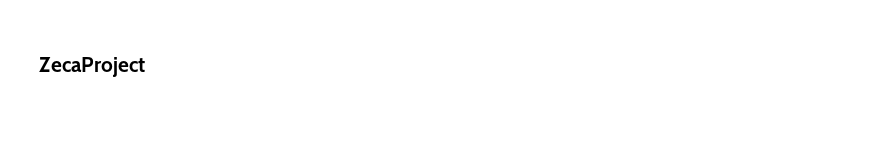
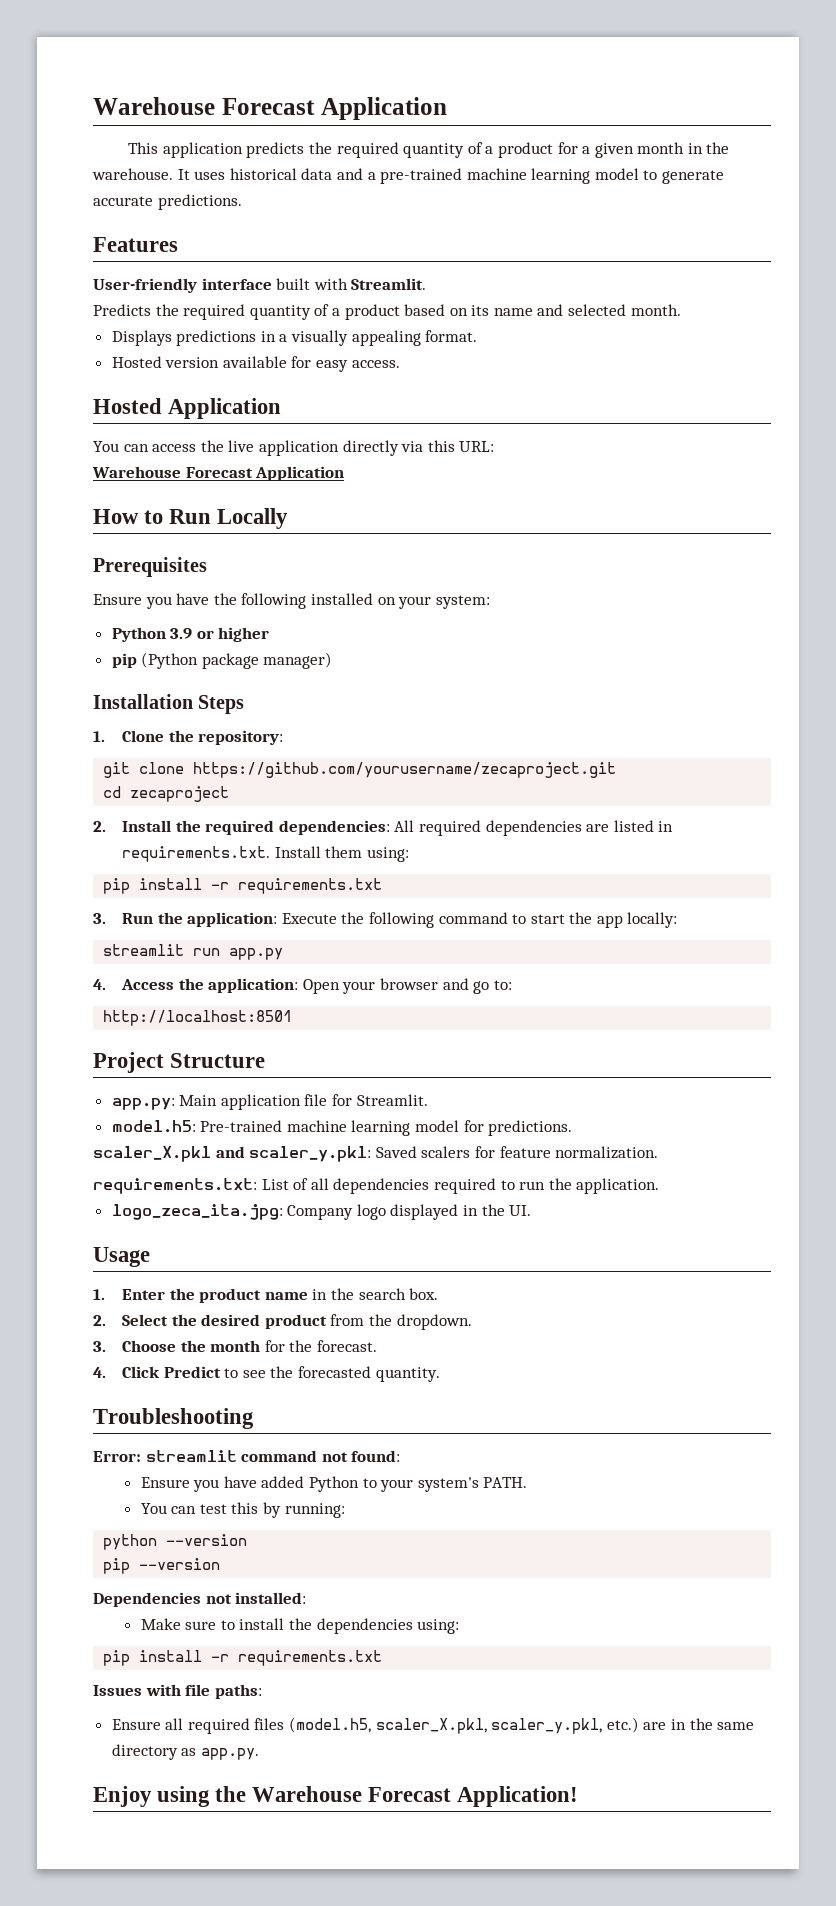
[39,57,145,77] ZecaProject -> [93,97,447,120] [128,142,730,158] [92,168,725,184] [93,194,242,210] [93,237,178,252] [93,278,427,293] [93,304,681,320] [111,330,478,346] [111,356,400,372] [93,398,282,419] [93,440,495,456] [92,466,345,481] [93,508,289,529] [93,557,207,577] [93,593,490,609] [111,627,270,642] [111,652,333,669] [93,694,245,714] [93,730,284,745] [103,762,617,778] [103,786,230,802] [93,820,674,836] [121,846,409,862] [103,878,383,894] [93,912,678,928] [103,944,284,960] [93,978,512,994] [103,1010,293,1026] [93,1052,266,1073] [111,1094,428,1110] [111,1120,573,1136] [93,1146,659,1162] [93,1178,660,1194] [111,1204,532,1220] [93,1247,150,1267] [93,1288,439,1303] [93,1314,472,1330] [93,1340,377,1352] [93,1366,440,1382] [93,1408,254,1429] [93,1450,401,1462] [140,1476,528,1492] [140,1502,345,1518] [103,1534,248,1550] [103,1558,221,1574] [93,1592,307,1607] [140,1618,460,1634] [103,1650,383,1666] [93,1684,262,1699] [111,1717,755,1734] [111,1744,259,1760] [93,1786,579,1807] Warehouse Forecast Application // This application predicts the required quantity of a product for a given month in the warehouse. It uses historical data and a pre-trained machine learning model to generate accurate predictions. // Features // User-friendly interface built with Streamlit. // Predicts the required quantity of a product based on its name and selected month. // Displays predictions in a visually appealing format. // Hosted version available for easy access. // Hosted Application // You can access the live application directly via this URL: // Warehouse Forecast Application // How to Run Locally // Prerequisites // Ensure you have the following installed on your system: // Python 3.9 or higher // pip (Python package manager) // Installation Steps // 1. Clone the repository: // git clone https://github.com/yourusername/zecaproject.git // cd zecaproject // 2. Install the required dependencies: All required dependencies are listed in requirements.txt. Install them using: // pip install -r requirements.txt // 3. Run the application: Execute the following command to start the app locally: // streamlit run app.py // 4. Access the application: Open your browser and go to: // http://localhost:8501 // Project Structure // app.py: Main application file for Streamlit. // model.h5: Pre-trained machine learning model for predictions. // scaler_X.pkl and scaler_y.pkl: Saved scalers for feature normalization. // requirements.txt: List of all dependencies required to run the application. // logo_zeca_ita.jpg: Company logo displayed in the UI. // Usage // 1. Enter the product name in the search box. // 2. Select the desired product from the dropdown. // 3. Choose the month for the forecast. // 4. Click Predict to see the forecasted quantity. // Troubleshooting // Error: streamlit command not found: // Ensure you have added Python to your system's PATH. // You can test this by running: // python --version // pip --version // Dependencies not installed: // Make sure to install the dependencies using: // pip install -r requirements.txt // Issues with file paths: // Ensure all required files (model.h5, scaler_X.pkl, scaler_y.pkl, etc.) are in the same directory as app.py. // Enjoy using the Warehouse Forecast Application!

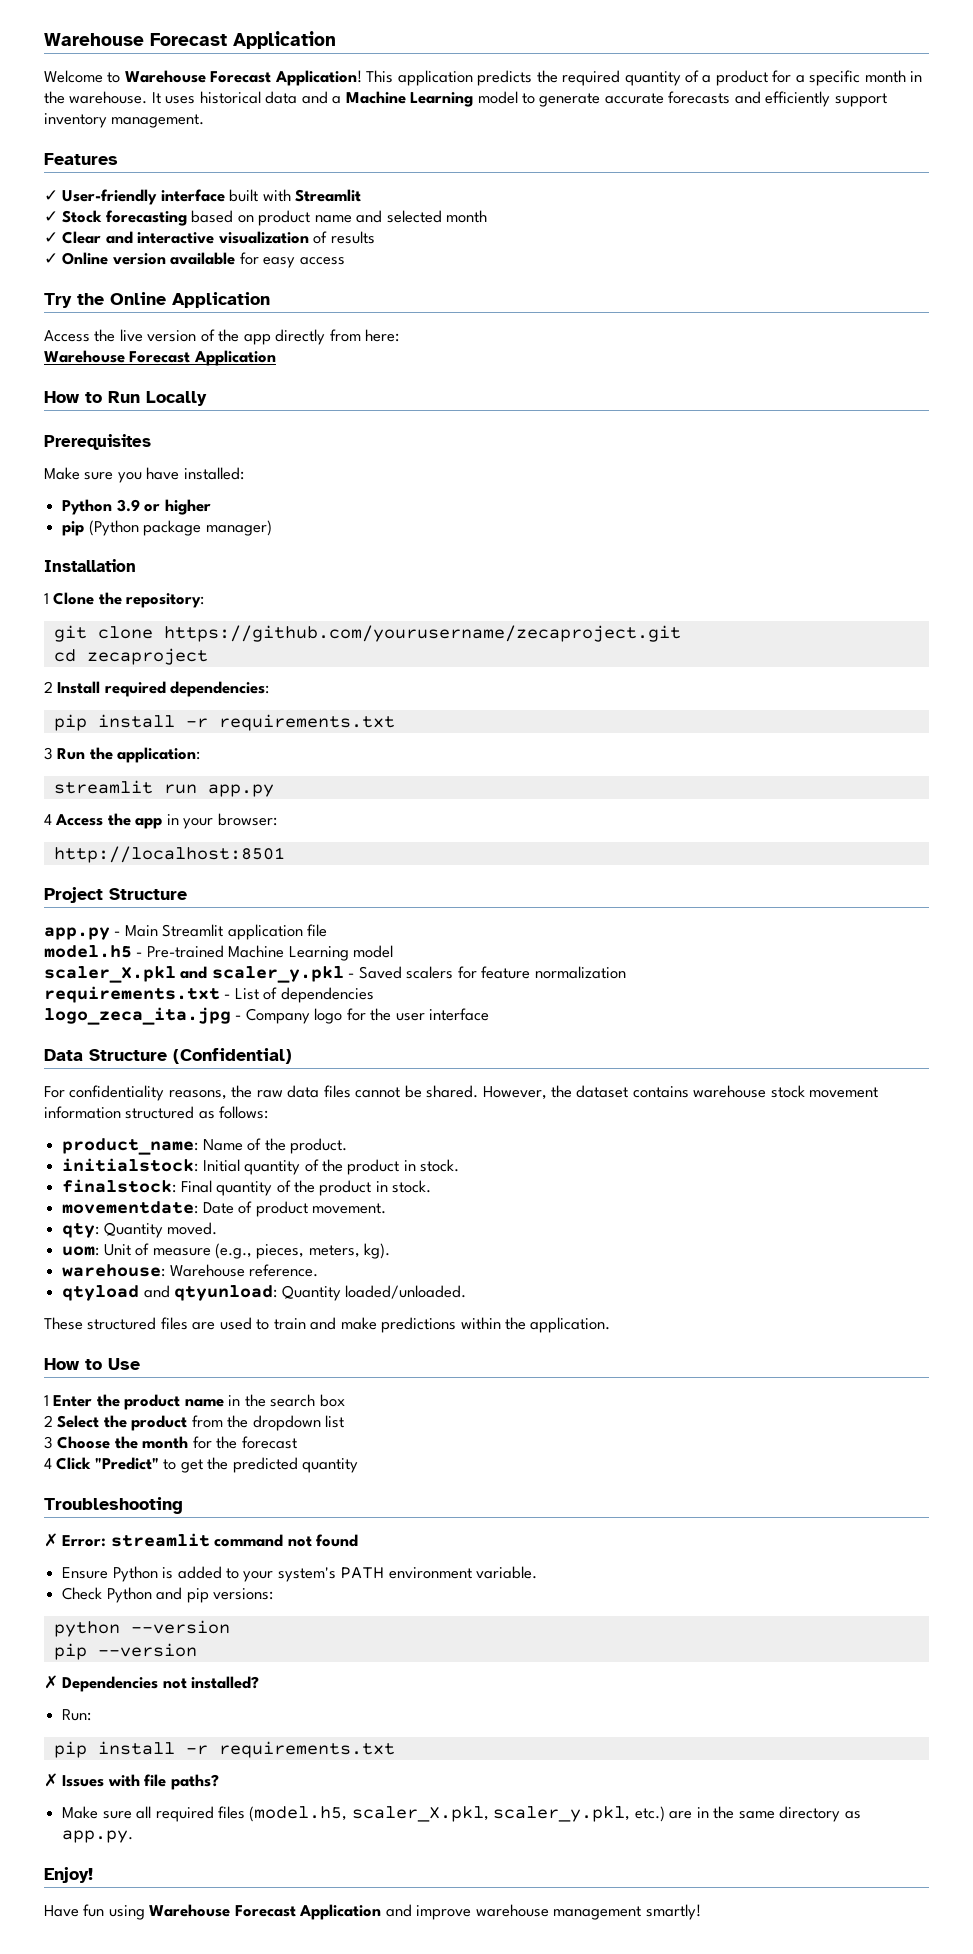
[93,97,447,120] Warehouse Forecast Application // -> [44,31,336,49] [44,70,362,86] Warehouse Forecast Application // Welcome to Warehouse Forecast Application!
[594,143,634,158] given -> [809,70,861,86] specific
[380,168,591,184] pre-trained machine learning -> [345,91,474,107] Machine Learning
[157,194,242,210] predictions. -> [668,91,887,107] [44,113,205,128] forecasts and efficiently support inventory management.
(178, 244) none -> [44,190,58,201] ✓
[351,278,427,290] [93,304,400,320] Streamlit. // Predicts the required quantity of a product -> [295,189,362,202] [44,210,187,226] Streamlit // ✓ Stock forecasting
[471,305,490,316] its -> [258,210,311,226] product
[630,304,681,316] [111,330,478,346] [111,356,400,372] [93,398,282,419] [93,440,495,456] month. // Displays predictions in a visually appealing format. // Hosted version available for easy access. // Hosted Application // You can access the live application directly via this URL: -> [446,210,488,223] [44,231,375,244] [44,252,345,268] [44,292,270,308] [44,329,400,345] month // ✓ Clear and interactive visualization of results // ✓ Online version available for easy access // Try the Online Application // Access the live version of the app directly from here:
[93,593,490,609] Ensure you have the following installed on your system: -> [44,467,244,483] Make sure you have installed:
[198,695,245,714] [93,731,105,742] Steps // 1. -> [44,593,49,604] // 1
[93,820,201,832] 2. Install the -> [44,681,101,694] 2 Install
[394,820,674,836] [121,846,409,862] [103,878,383,894] [93,913,106,924] All required dependencies are listed in requirements.txt. Install them using: // pip install -r requirements.txt // 3. -> [53,714,395,731] [44,747,53,760] // pip install -r requirements.txt // 3
[281,912,678,928] Execute the following command to start the app locally: -> (201, 755) none
[93,978,512,994] [103,1010,293,1026] [93,1052,266,1073] [111,1094,428,1110] [111,1120,573,1136] 4. Access the application: Open your browser and go to: // http://localhost:8501 // Project Structure // app.py: Main application file for Streamlit. // model.h5: Pre-trained machine learning model for predictions. -> [44,813,277,829] [53,846,285,863] [44,887,187,903] [44,924,328,940] [44,945,394,961] 4 Access the app in your browser: // http://localhost:8501 // Project Structure // app.py - Main Streamlit application file // model.h5 - Pre-trained Machine Learning model
[249,1146,372,1162] scaler_y.pkl: -> [211,966,355,983] scaler_y.pkl -
[555,1146,659,1159] [93,1178,257,1194] normalization. // requirements.txt: -> [534,966,626,979] [44,986,231,1003] normalization // requirements.txt -
[310,1178,660,1194] [111,1204,532,1220] [93,1247,150,1267] [93,1289,105,1300] all dependencies required to run the application. // logo_zeca_ita.jpg: Company logo displayed in the UI. // Usage // 1. -> [280,987,374,1003] [44,1007,490,1025] [44,1048,292,1064] [44,1085,879,1101] [44,1106,269,1119] [62,1138,347,1155] [62,1158,460,1175] [62,1179,432,1196] [62,1201,386,1217] [62,1222,218,1238] [62,1243,391,1259] [62,1264,319,1277] [62,1285,466,1301] [44,1317,611,1333] [44,1358,140,1370] [44,1395,49,1406] dependencies // logo_zeca_ita.jpg - Company logo for the user interface // Data Structure (Confidential) // For confidentiality reasons, the raw data files cannot be shared. However, the dataset contains warehouse stock movement information structured as follows: // product_name: Name of the product. // initialstock: Initial quantity of the product in stock. // finalstock: Final quantity of the product in stock. // movementdate: Date of product movement. // qty: Quantity moved. // uom: Unit of measure (e.g., pieces, meters, kg). // warehouse: Warehouse reference. // qtyload and qtyunload: Quantity loaded/unloaded. // These structured files are used to train and make predictions within the application. // How to Use // 1
[409,1288,439,1300] [93,1315,106,1326] box. // 2. -> [319,1394,345,1407] [44,1415,53,1427] box // 2
[201,1314,261,1326] desired -> (127, 1421) none
[396,1314,472,1330] [93,1341,106,1352] dropdown. // 3. -> [252,1415,345,1431] [44,1436,53,1449] dropdown list // 3
[316,1340,377,1352] [93,1366,440,1382] forecast. // 4. Click Predict to see the forecasted quantity. -> [241,1436,297,1449] [44,1457,359,1473] forecast // 4 Click "Predict" to get the predicted quantity
(254, 1418) none -> [44,1533,58,1547] ✗
[351,1450,401,1462] [140,1476,528,1492] [140,1502,345,1518] found: // Ensure you have added Python to your system's PATH. // You can test this by running: -> [316,1534,359,1547] [62,1566,538,1582] [62,1587,273,1603] found // Ensure Python is added to your system's PATH environment variable. // Check Python and pip versions:
(221, 1564) none -> [44,1675,58,1689] ✗
[235,1592,307,1604] [140,1618,460,1634] [103,1650,383,1666] installed: // Make sure to install the dependencies using: // pip install -r requirements.txt // -> [191,1676,260,1689] [62,1709,92,1721] [53,1741,395,1758] [44,1773,58,1787] installed? // Run: // pip install -r requirements.txt // ✗
[214,1684,262,1699] [111,1719,161,1730] paths: // Ensure -> [170,1774,219,1790] [62,1806,132,1819] paths? // Make sure
[93,1786,579,1807] Enjoy using the Warehouse Forecast Application! -> [44,1867,93,1883] [44,1904,701,1920] Enjoy! // Have fun using Warehouse Forecast Application and improve warehouse management smartly!

